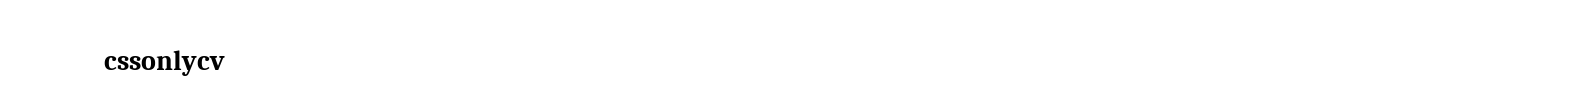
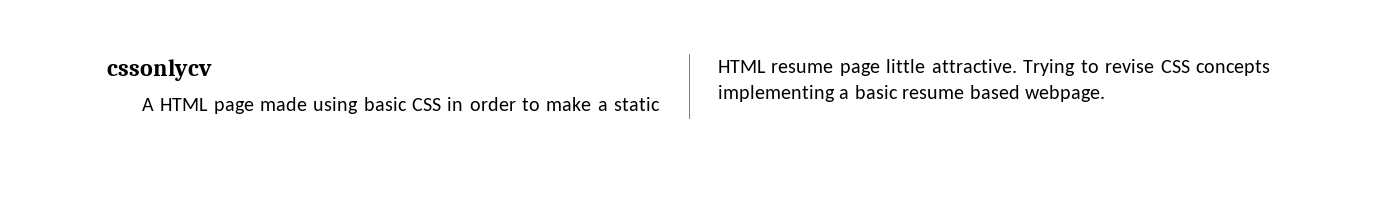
(225, 63) none -> [141,97,661,114] [718,59,1270,76] [718,85,1105,102] // A HTML page made using basic CSS in order to make a static HTML resume page little attractive. Trying to revise CSS concepts implementing a basic resume based webpage.

